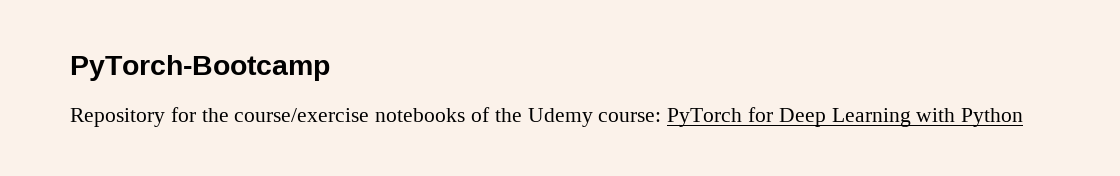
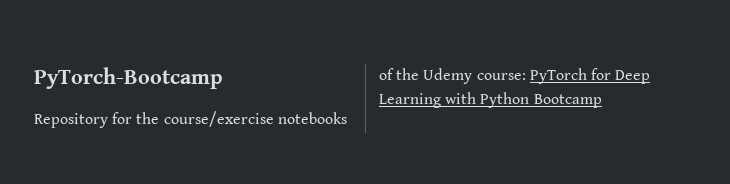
(1024, 117) none -> [533,94,602,108] Bootcamp

